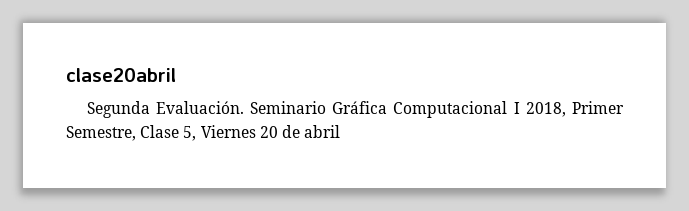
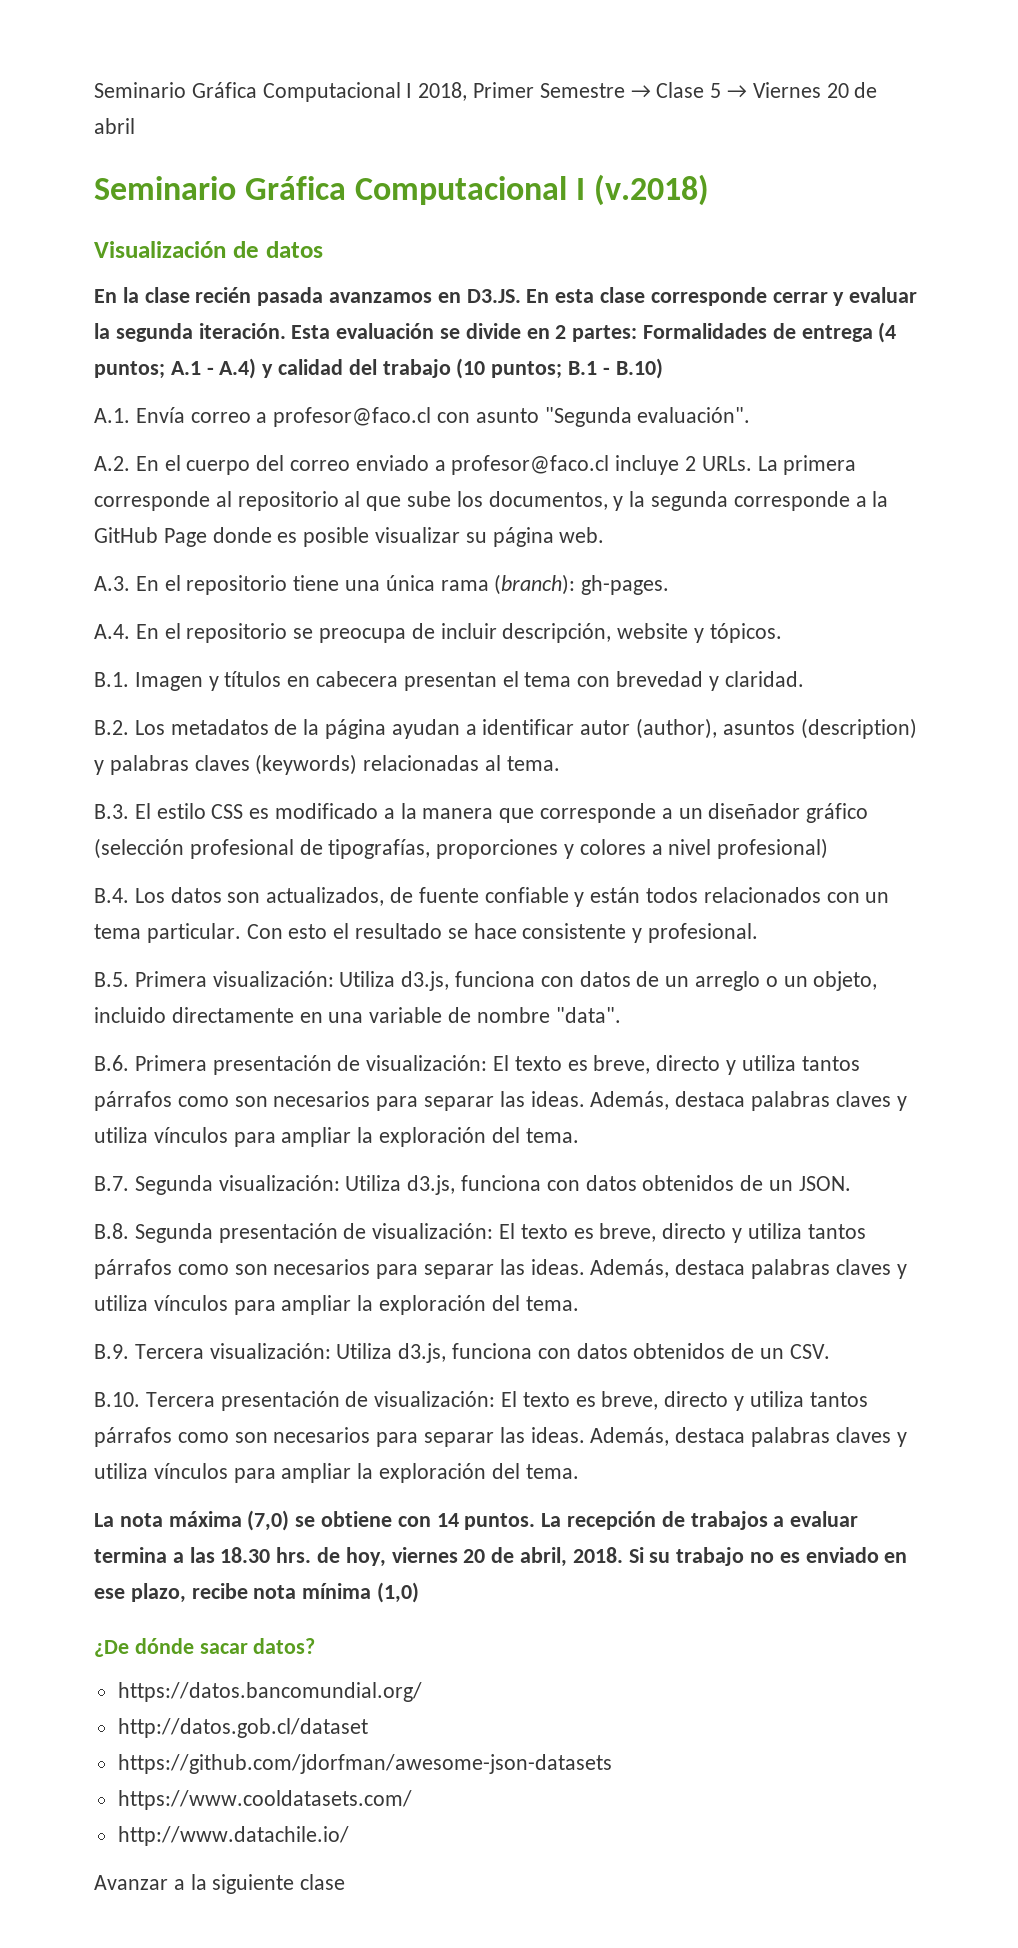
[66,68,176,82] [86,101,244,118] clase20abril // Segunda Evaluación. -> (94, 90) none
[66,125,197,141] Semestre, Clase 5, -> [539,82,748,98] Semestre → Clase 5 →
(341, 131) none -> [94,174,710,206] [94,241,323,258] [94,287,918,306] [94,322,897,343] [94,358,663,379] [94,407,751,427] [94,455,857,475] [94,491,889,511] [94,527,605,547] [94,574,670,595] [94,623,782,643] [94,671,804,691] [94,718,917,739] [94,754,560,775] [94,803,869,823] [94,838,829,859] [94,887,890,907] [94,923,759,943] [94,971,878,991] [94,1007,621,1023] [94,1055,860,1075] [94,1091,907,1111] [94,1127,579,1147] [94,1175,851,1195] [94,1223,866,1243] [94,1259,907,1279] [94,1295,579,1315] [94,1343,830,1363] [94,1391,868,1411] [94,1427,907,1447] [94,1463,579,1483] [94,1510,859,1531] [94,1547,908,1567] [94,1582,420,1603] [94,1638,316,1657] [117,1682,422,1702] [117,1718,368,1738] [117,1754,612,1774] [117,1790,412,1810] [117,1826,349,1846] [94,1874,346,1894] // Seminario Gráfica Computacional I (v.2018) // Visualización de datos // En la clase recién pasada avanzamos en D3.JS. En esta clase corresponde cerrar y evaluar la segunda iteración. Esta evaluación se divide en 2 partes: Formalidades de entrega (4 puntos; A.1 - A.4) y calidad del trabajo (10 puntos; B.1 - B.10) // A.1. Envía correo a profesor@faco.cl con asunto "Segunda evaluación". // A.2. En el cuerpo del correo enviado a profesor@faco.cl incluye 2 URLs. La primera corresponde al repositorio al que sube los documentos, y la segunda corresponde a la GitHub Page donde es posible visualizar su página web. // A.3. En el repositorio tiene una única rama (branch): gh-pages. // A.4. En el repositorio se preocupa de incluir descripción, website y tópicos. // B.1. Imagen y títulos en cabecera presentan el tema con brevedad y claridad. // B.2. Los metadatos de la página ayudan a identificar autor (author), asuntos (description) y palabras claves (keywords) relacionadas al tema. // B.3. El estilo CSS es modificado a la manera que corresponde a un diseñador gráfico (selección profesional de tipografías, proporciones y colores a nivel profesional) // B.4. Los datos son actualizados, de fuente confiable y están todos relacionados con un tema particular. Con esto el resultado se hace consistente y profesional. // B.5. Primera visualización: Utiliza d3.js, funciona con datos de un arreglo o un objeto, incluido directamente en una variable de nombre "data". // B.6. Primera presentación de visualización: El texto es breve, directo y utiliza tantos párrafos como son necesarios para separar las ideas. Además, destaca palabras claves y utiliza vínculos para ampliar la exploración del tema. // B.7. Segunda visualización: Utiliza d3.js, funciona con datos obtenidos de un JSON. // B.8. Segunda presentación de visualización: El texto es breve, directo y utiliza tantos párrafos como son necesarios para separar las ideas. Además, destaca palabras claves y utiliza vínculos para ampliar la exploración del tema. // B.9. Tercera visualización: Utiliza d3.js, funciona con datos obtenidos de un CSV. // B.10. Tercera presentación de visualización: El texto es breve, directo y utiliza tantos párrafos como son necesarios para separar las ideas. Además, destaca palabras claves y utiliza vínculos para ampliar la exploración del tema. // La nota máxima (7,0) se obtiene con 14 puntos. La recepción de trabajos a evaluar termina a las 18.30 hrs. de hoy, viernes 20 de abril, 2018. Si su trabajo no es enviado en ese plazo, recibe nota mínima (1,0) // ¿De dónde sacar datos? // https://datos.bancomundial.org/ // http://datos.gob.cl/dataset // https://github.com/jdorfman/awesome-json-datasets // https://www.cooldatasets.com/ // http://www.datachile.io/ // Avanzar a la siguiente clase

